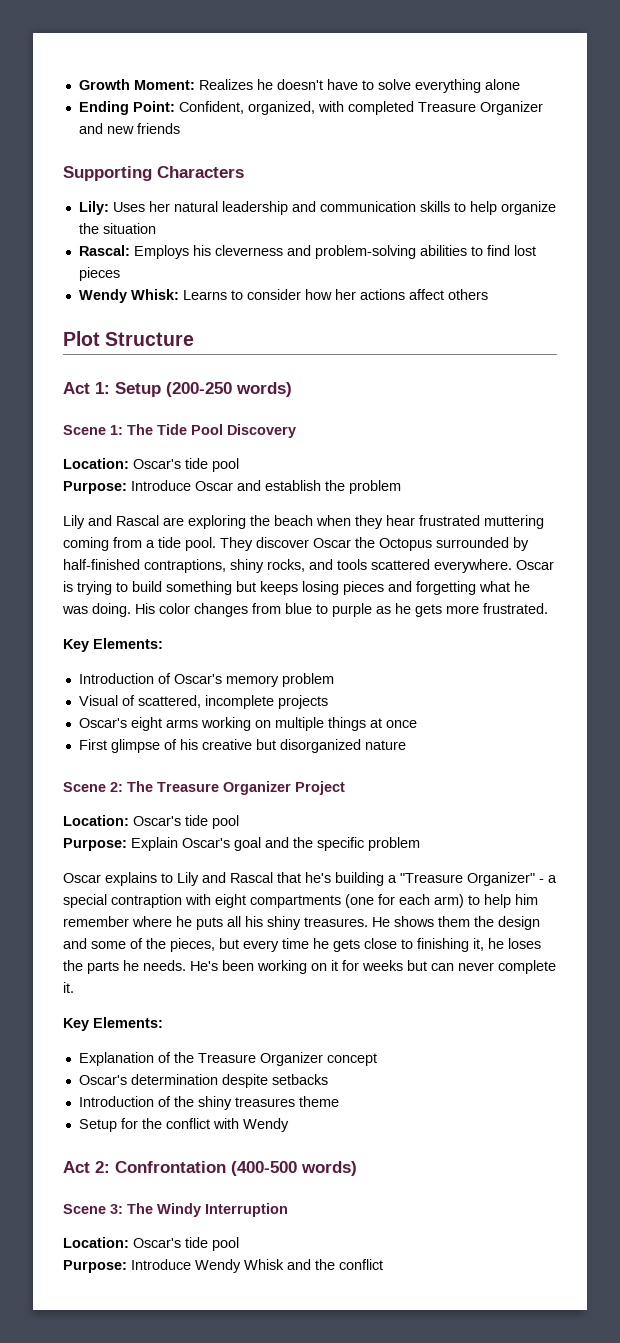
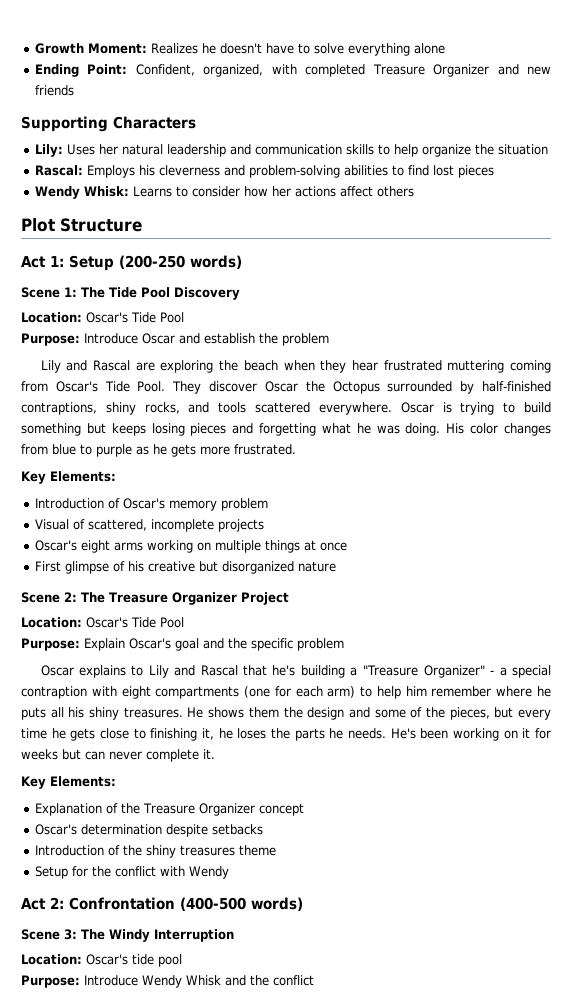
[185,458,239,472] tide pool -> [131,312,184,323] Tide Pool
[146,537,216,551] a tide pool. -> [55,381,166,392] Oscar's Tide Pool.
[185,815,239,829] tide pool -> [131,617,184,628] Tide Pool

